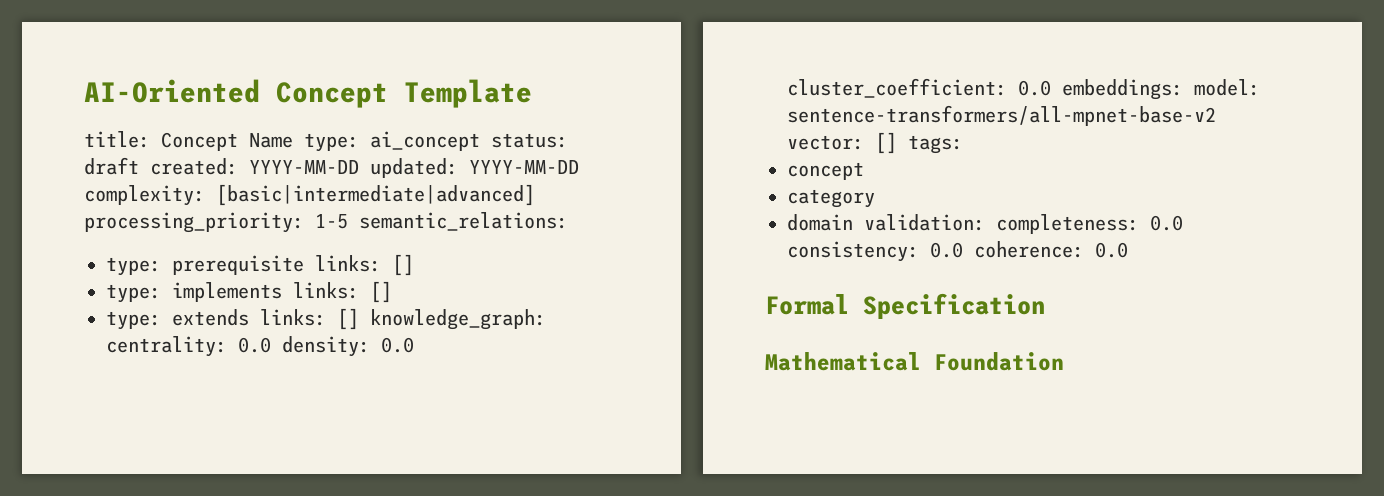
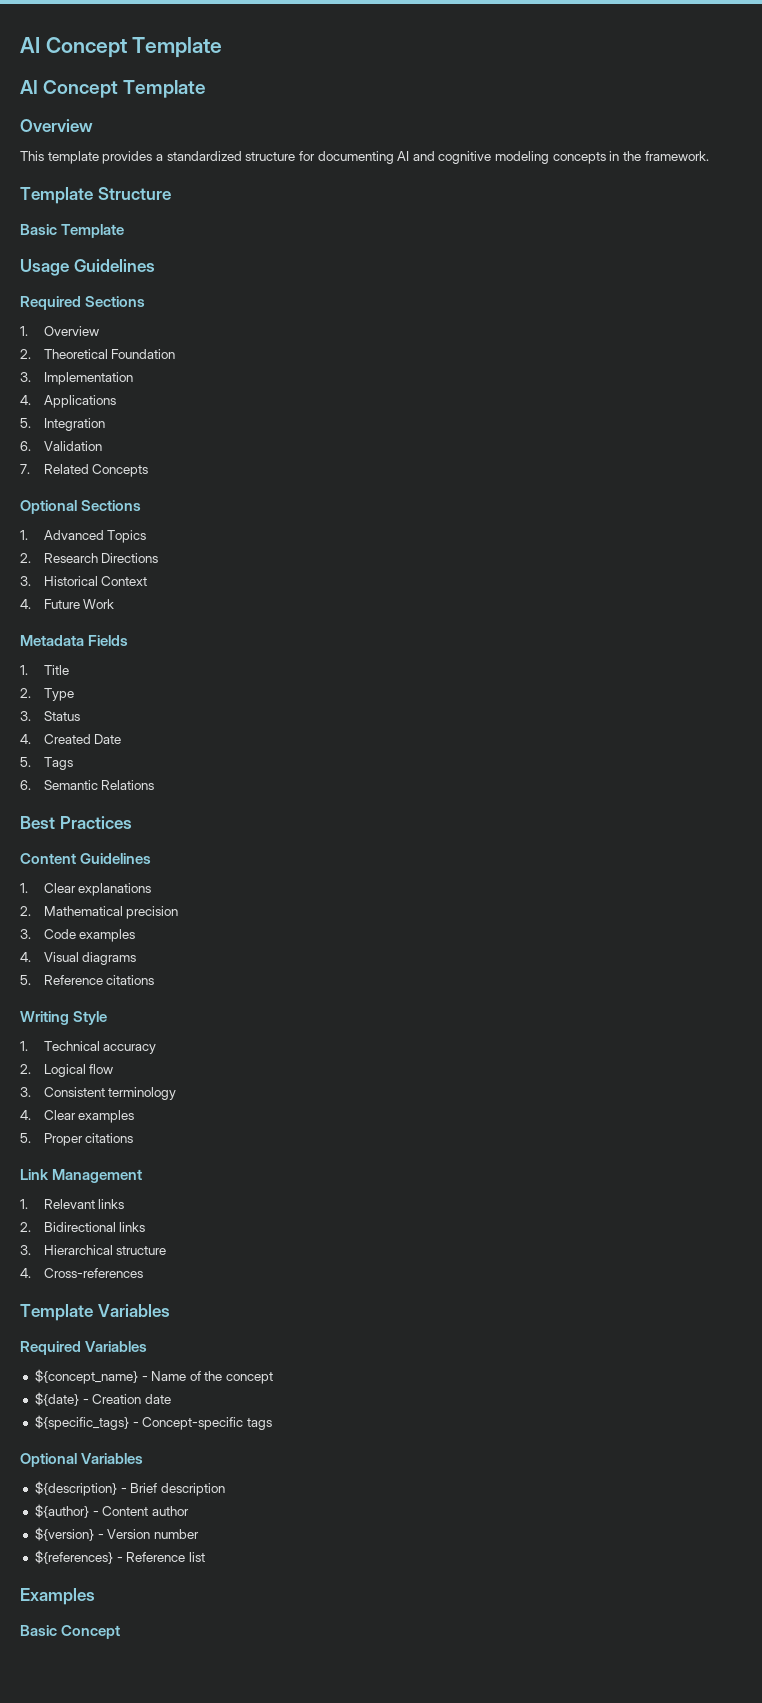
[84,79,532,108] [84,131,568,152] [84,157,579,178] [84,184,535,206] [84,212,568,233] [106,254,414,276] [106,281,392,303] [106,308,546,330] [106,336,414,357] [787,78,1260,100] [787,105,1216,126] [787,132,963,154] [787,162,864,180] [787,189,875,208] [787,214,1183,234] [787,241,1128,262] [765,293,1045,319] [765,352,1064,371] AI-Oriented Concept Template // title: Concept Name type: ai_concept status: draft created: YYYY-MM-DD updated: YYYY-MM-DD complexity: [basic|intermediate|advanced] processing_priority: 1-5 semantic_relations: // type: prerequisite links: [] // type: implements links: [] // type: extends links: [] knowledge_graph: centrality: 0.0 density: 0.0 cluster_coefficient: 0.0 embeddings: model: sentence-transformers/all-mpnet-base-v2 vector: [] tags: // concept // category // domain validation: completeness: 0.0 consistency: 0.0 coherence: 0.0 // Formal Specification // Mathematical Foundation -> [20,37,223,58] [20,80,207,98] [20,119,93,132] [20,151,709,164] [20,187,171,204] [20,224,125,238] [20,259,155,276] [20,296,146,310] [20,326,99,336] [20,349,176,359] [20,372,133,385] [20,395,116,408] [20,418,105,431] [20,441,102,451] [20,464,149,477] [20,500,142,514] [20,530,147,543] [20,553,159,563] [20,576,148,586] [20,599,115,609] [20,635,129,646] [20,665,69,675] [20,688,74,701] [20,711,80,721] [20,734,122,744] [20,757,73,770] [20,780,155,790] [20,816,132,829] [20,853,152,864] [20,883,152,896] [20,906,179,919] [20,929,136,942] [20,952,137,965] [20,975,155,985] [20,1011,108,1025] [20,1041,157,1054] [20,1064,114,1077] [20,1087,177,1100] [20,1110,135,1123] [20,1133,134,1146] [20,1169,143,1183] [20,1199,125,1209] [20,1222,146,1232] [20,1245,167,1255] [20,1268,143,1278] [20,1304,170,1321] [20,1341,148,1355] [34,1369,274,1384] [34,1392,171,1406] [34,1415,272,1430] [20,1453,144,1467] [34,1481,225,1496] [34,1504,189,1518] [34,1527,199,1541] [34,1550,205,1564] [20,1588,95,1605] [20,1625,121,1639] AI Concept Template // AI Concept Template // Overview // This template provides a standardized structure for documenting AI and cognitive modeling concepts in the framework. // Template Structure // Basic Template // Usage Guidelines // Required Sections // 1. Overview // 2. Theoretical Foundation // 3. Implementation // 4. Applications // 5. Integration // 6. Validation // 7. Related Concepts // Optional Sections // 1. Advanced Topics // 2. Research Directions // 3. Historical Context // 4. Future Work // Metadata Fields // 1. Title // 2. Type // 3. Status // 4. Created Date // 5. Tags // 6. Semantic Relations // Best Practices // Content Guidelines // 1. Clear explanations // 2. Mathematical precision // 3. Code examples // 4. Visual diagrams // 5. Reference citations // Writing Style // 1. Technical accuracy // 2. Logical flow // 3. Consistent terminology // 4. Clear examples // 5. Proper citations // Link Management // 1. Relevant links // 2. Bidirectional links // 3. Hierarchical structure // 4. Cross-references // Template Variables // Required Variables // ${concept_name} - Name of the concept // ${date} - Creation date // ${specific_tags} - Concept-specific tags // Optional Variables // ${description} - Brief description // ${author} - Content author // ${version} - Version number // ${references} - Reference list // Examples // Basic Concept

